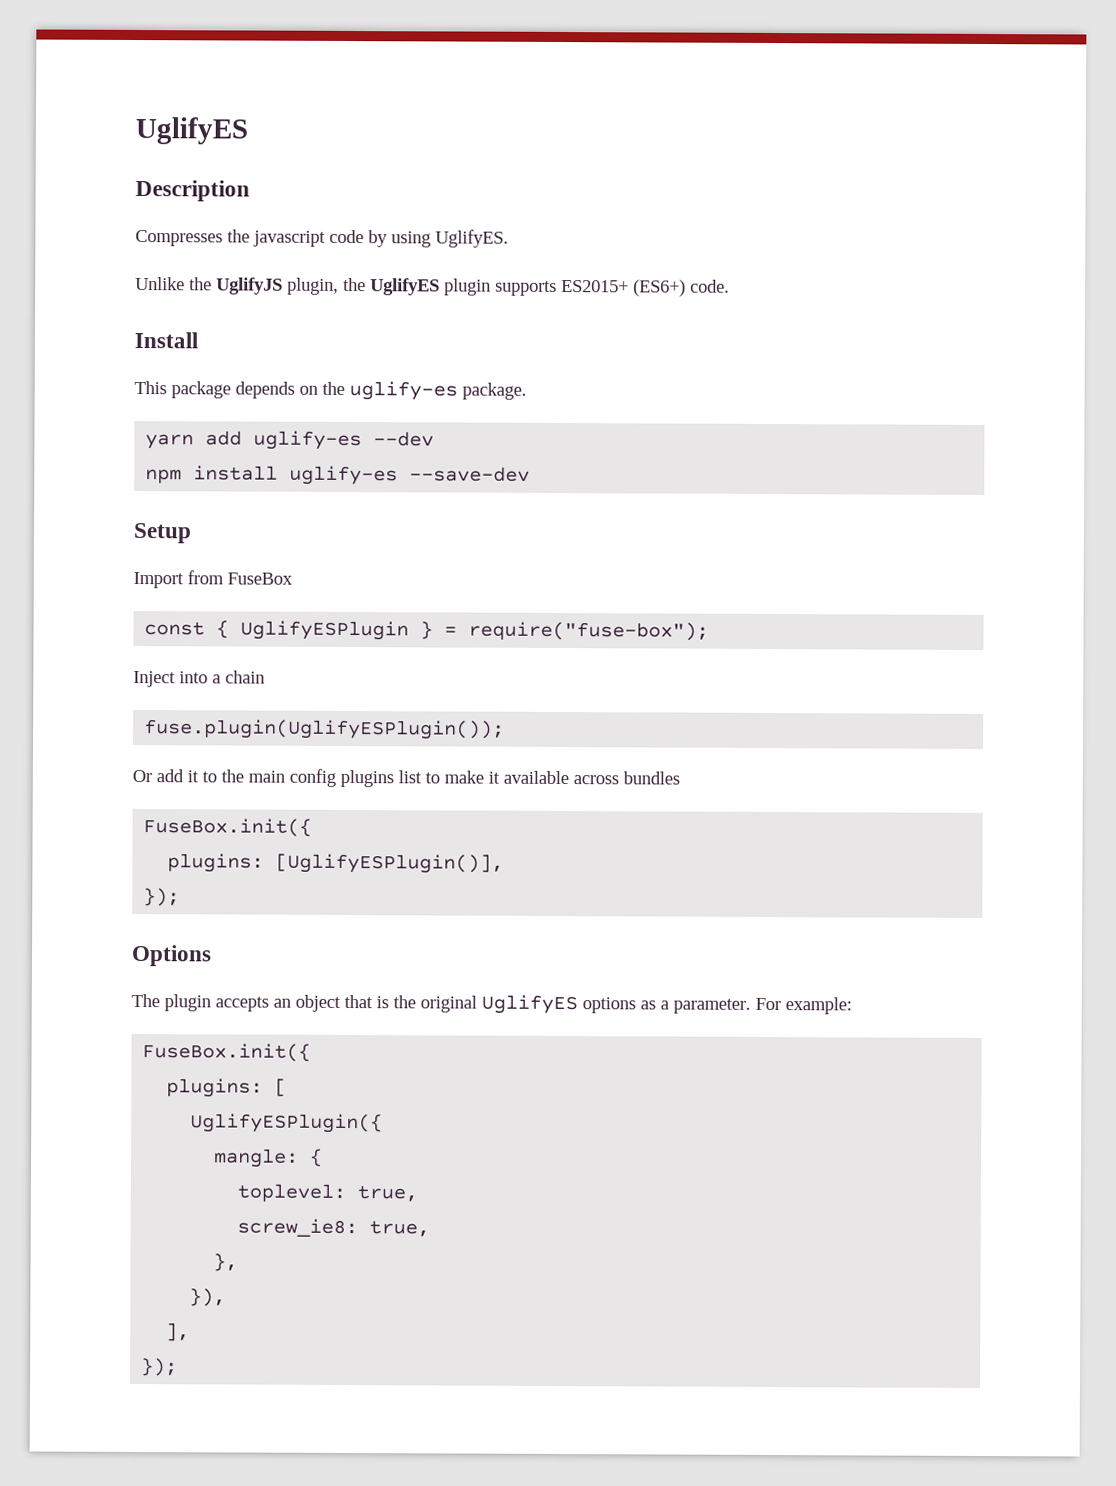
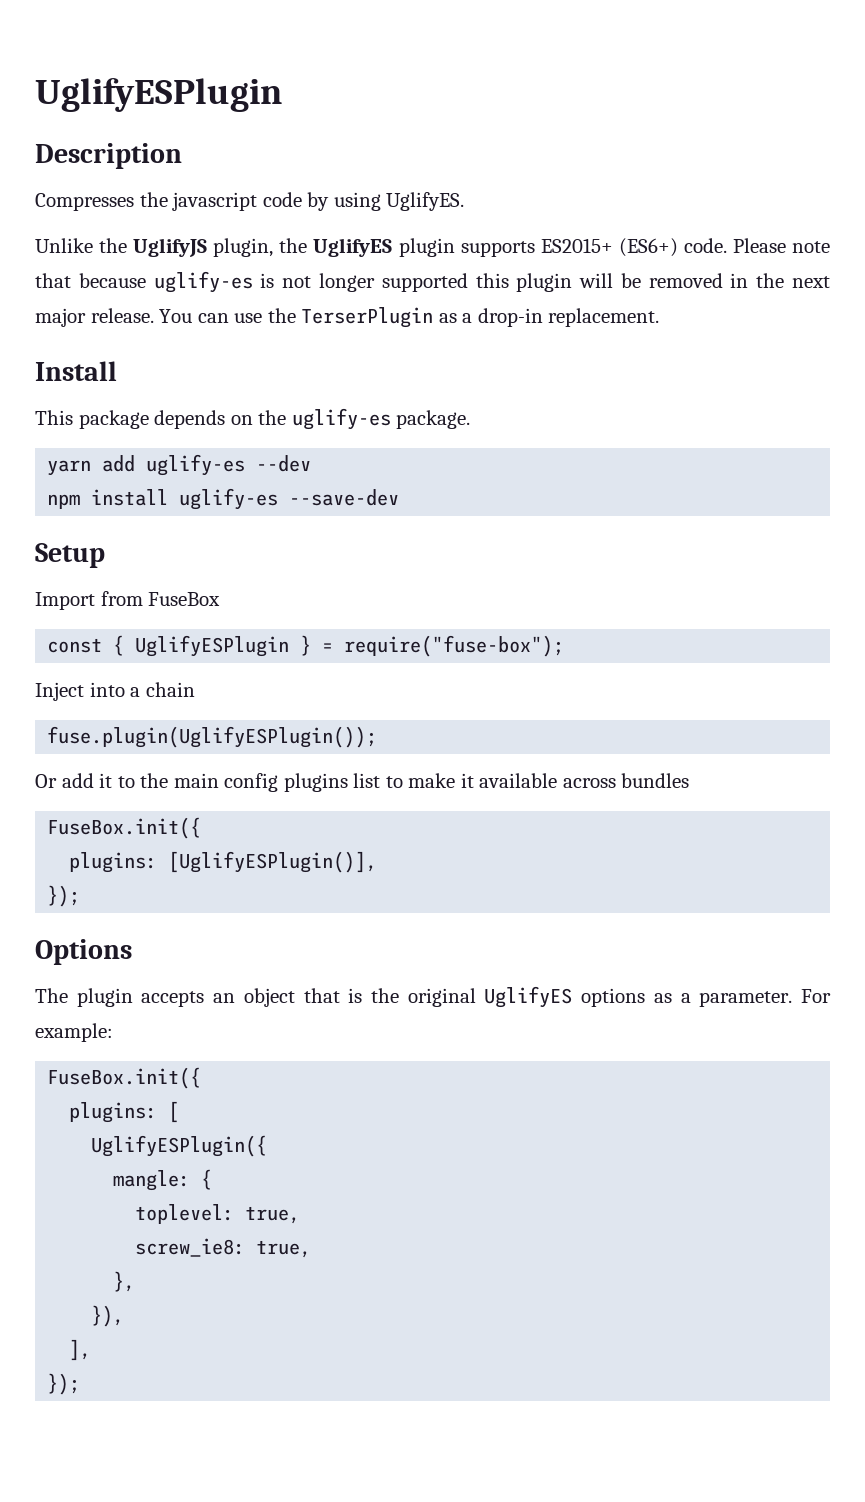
[135,117,248,145] UglifyES -> [35,78,282,112] UglifyESPlugin
(730, 286) none -> [732,238,831,253] [35,271,831,293] [35,307,660,328] Please note that because uglify-es is not longer supported this plugin will be removed in the next major release. You can use the TerserPlugin as a drop-in replacement.

